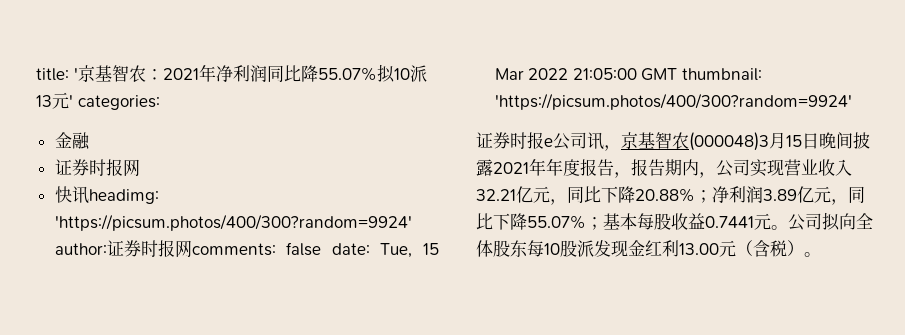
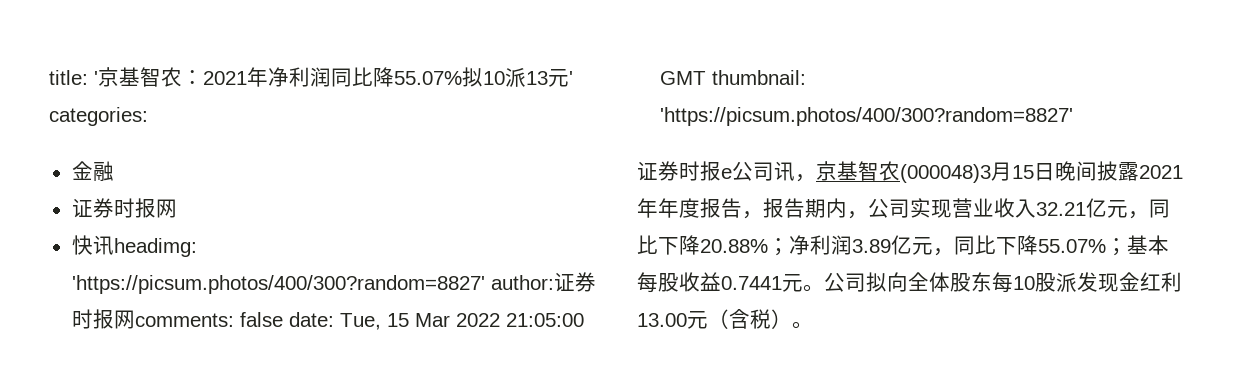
[54,214,412,231] 'https://picsum.photos/400/300?random=9924' -> [71,275,485,294] 'https://picsum.photos/400/300?random=8827'
[494,93,852,110] 'https://picsum.photos/400/300?random=9924' -> [659,107,1073,126] 'https://picsum.photos/400/300?random=8827'

